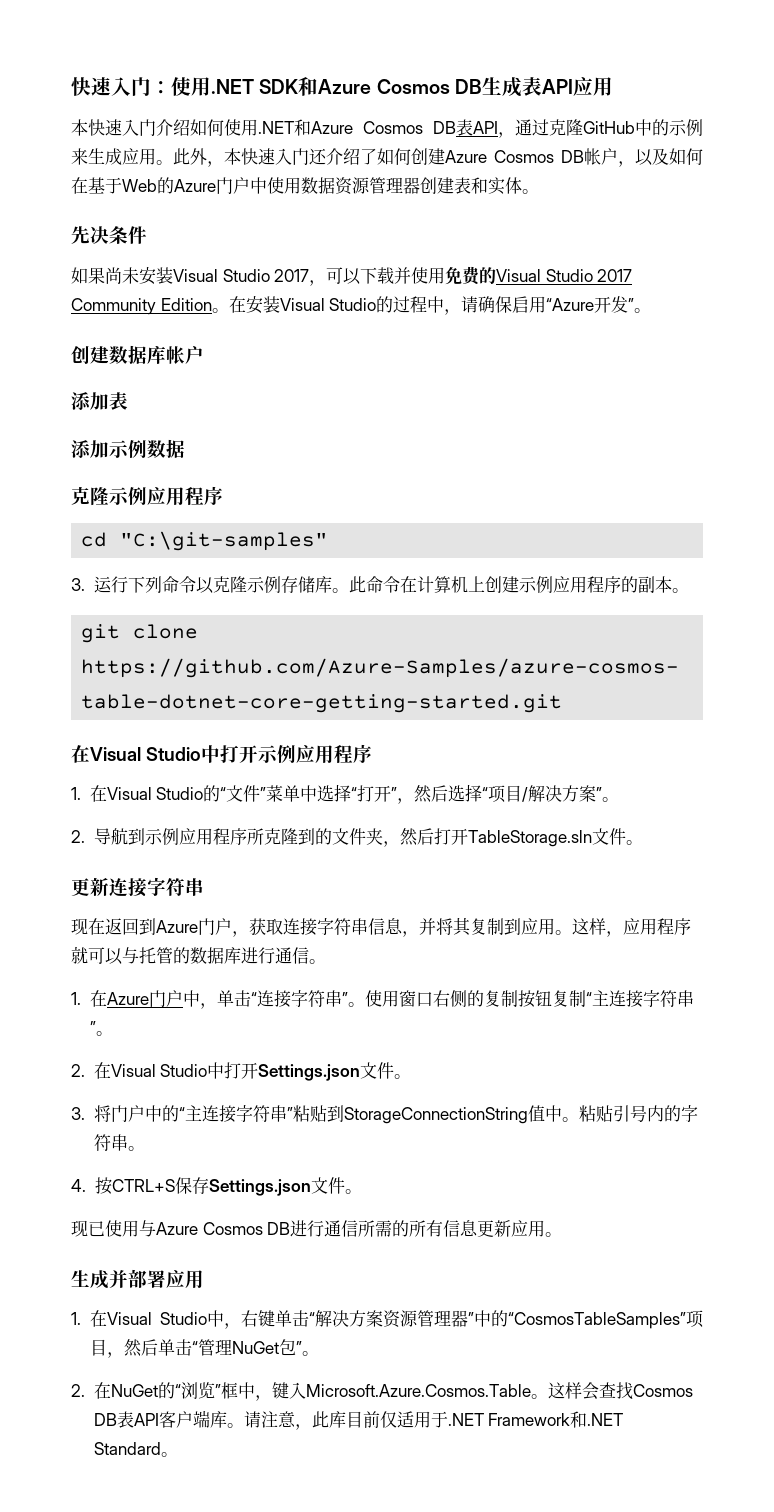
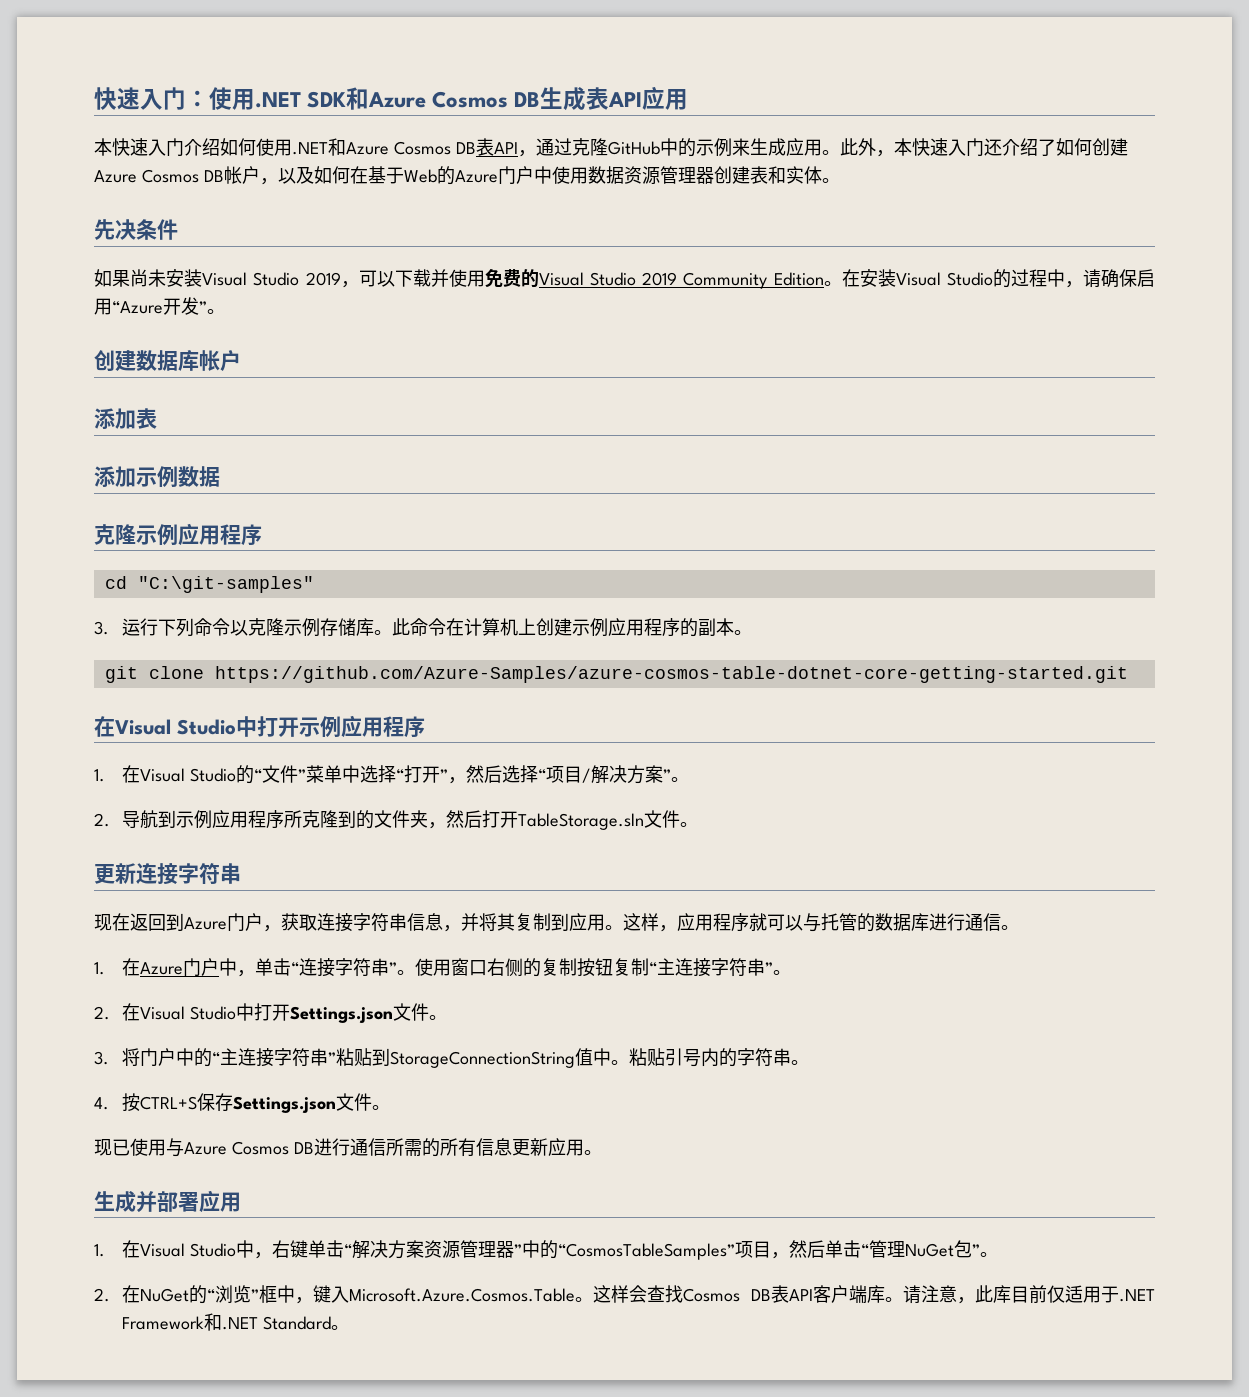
[274,269,310,282] 2017 -> [305,272,341,286] 2019
[597,269,633,282] 2017 -> [642,272,678,286] 2019

